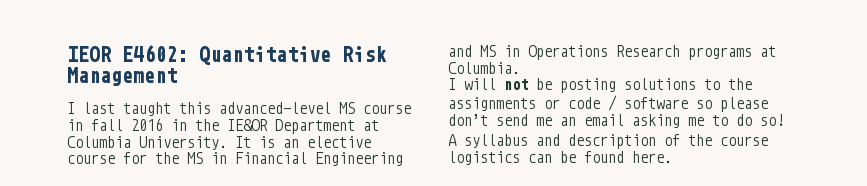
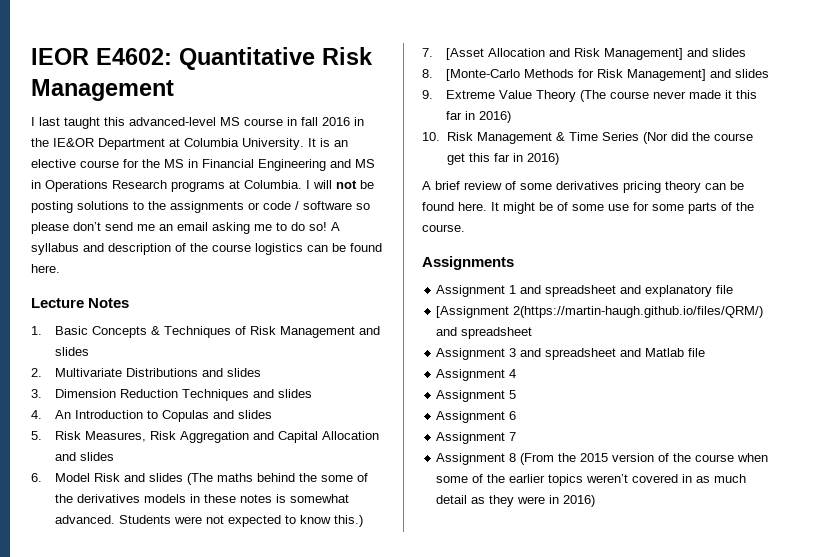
(520, 68) // -> (302, 184) none
(784, 120) // -> (327, 226) none
(672, 157) none -> [31,298,130,308] [31,326,380,338] [54,347,89,356] [31,368,261,377] [31,389,312,401] [31,410,272,422] [31,431,379,443] [54,452,114,461] [31,473,368,485] [54,494,349,503] [54,515,363,527] [422,48,746,60] [422,69,769,81] [422,90,757,102] [445,111,511,123] [422,132,753,144] [446,153,559,165] [422,181,744,193] [422,202,754,214] [422,224,465,232] [422,256,514,270] [436,285,734,297] [436,306,764,318] [436,327,533,339] [436,348,706,360] [436,369,517,381] [436,390,517,402] [436,411,517,423] [436,432,517,444] [436,453,769,465] [436,474,747,486] [436,495,596,507] // Lecture Notes // 1. Basic Concepts & Techniques of Risk Management and slides // 2. Multivariate Distributions and slides // 3. Dimension Reduction Techniques and slides // 4. An Introduction to Copulas and slides // 5. Risk Measures, Risk Aggregation and Capital Allocation and slides // 6. Model Risk and slides (The maths behind the some of the derivatives models in these notes is somewhat advanced. Students were not expected to know this.) // 7. [Asset Allocation and Risk Management] and slides // 8. [Monte-Carlo Methods for Risk Management] and slides // 9. Extreme Value Theory (The course never made it this far in 2016) // 10. Risk Management & Time Series (Nor did the course get this far in 2016) // A brief review of some derivatives pricing theory can be found here. It might be of some use for some parts of the course. // Assignments // Assignment 1 and spreadsheet and explanatory file // [Assignment 2(https://martin-haugh.github.io/files/QRM/) and spreadsheet // Assignment 3 and spreadsheet and Matlab file // Assignment 4 // Assignment 5 // Assignment 6 // Assignment 7 // Assignment 8 (From the 2015 version of the course when some of the earlier topics weren’t covered in as much detail as they were in 2016)

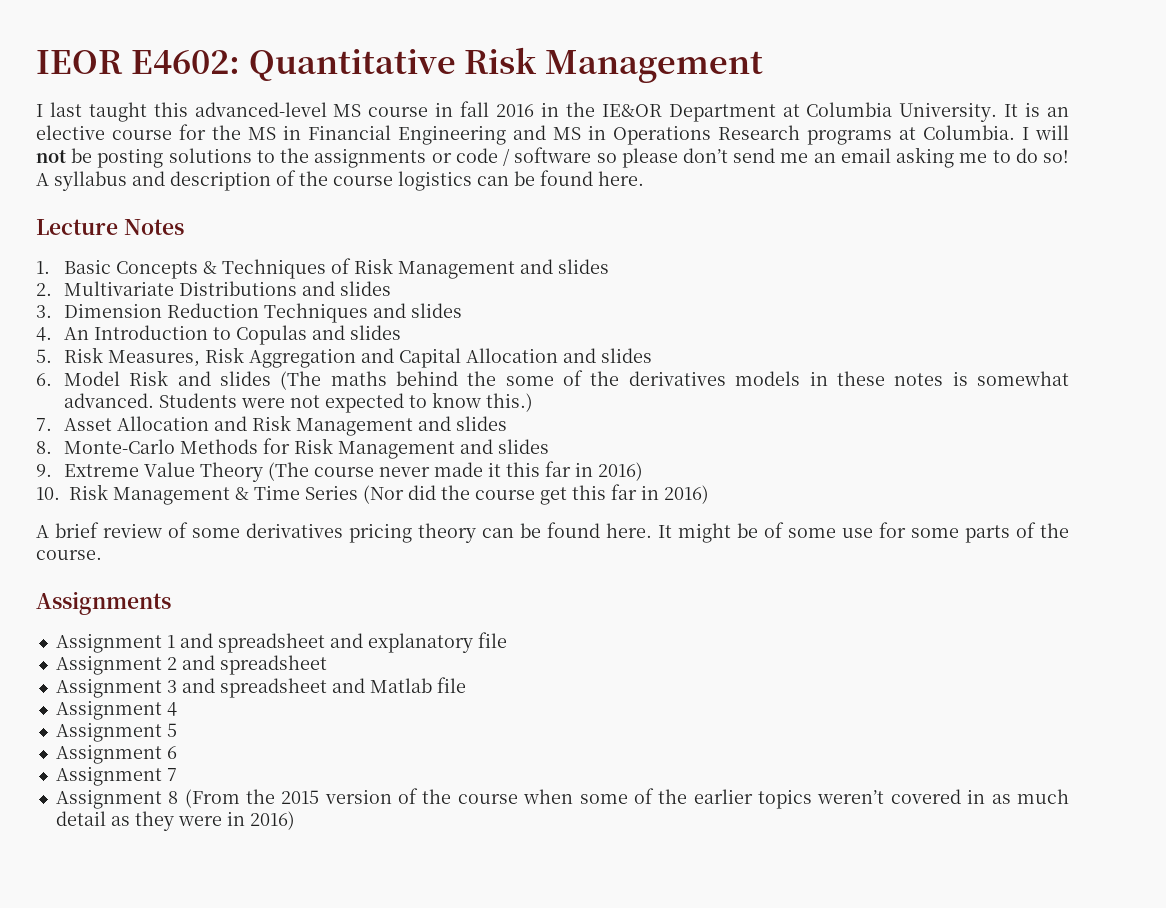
[445,48,484,60] [Asset -> [63,418,112,431] Asset
[603,48,683,60] Management] -> [295,418,413,436] Management
[445,69,520,81] [Monte-Carlo -> [63,439,175,454] Monte-Carlo
[626,69,706,81] Management] -> [337,441,455,459] Management
[436,306,764,318] [Assignment 2(https://martin-haugh.github.io/files/QRM/) -> [55,655,177,675] Assignment 2

